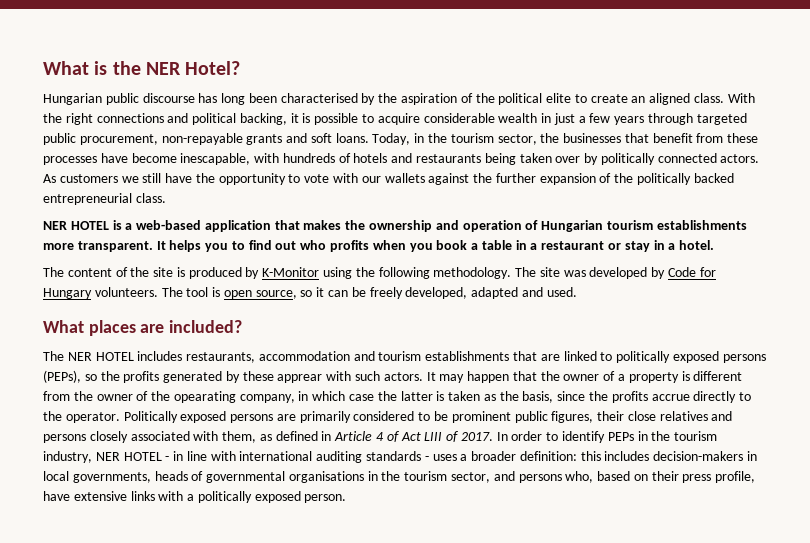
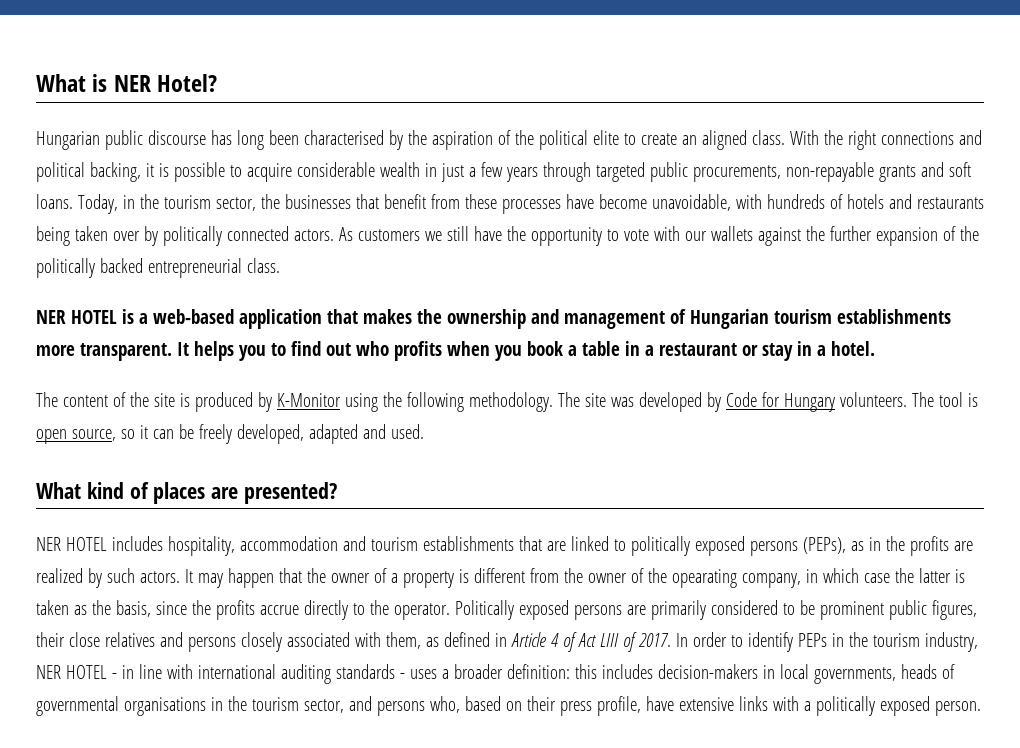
[112,61,141,75] the -> (108, 83) none
[79,134,158,145] procurement, -> [692,165,781,182] procurements,
[180,153,251,165] inescapable, -> [651,194,731,211] unavoidable,
[462,220,522,232] operation -> [563,311,665,329] management
[88,320,243,336] [43,351,64,361] places are included? // The -> [86,482,338,504] kind of places are presented? //
[186,352,256,363] restaurants, -> [167,536,235,556] hospitality,
[84,371,352,383] so the profits generated by these apprear with -> [850,536,973,556] [36,568,102,588] as in the profits are realized by

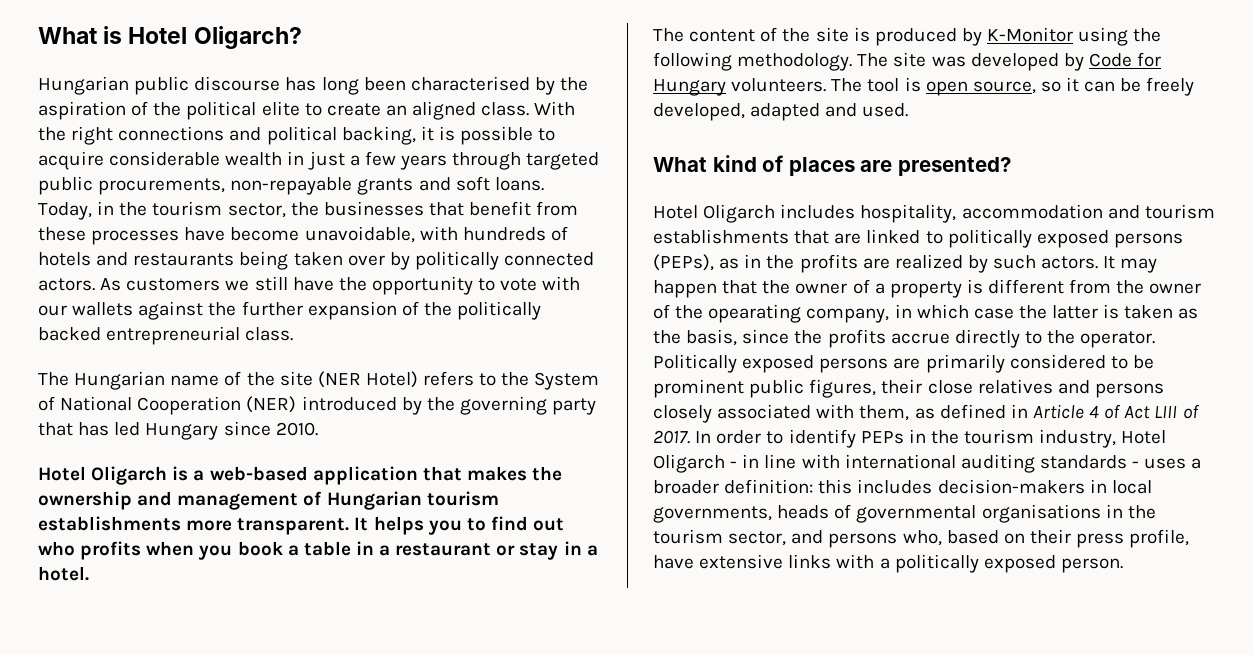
[113,74,218,92] NER Hotel? -> [128,26,302,49] Hotel Oligarch?
[36,310,117,324] NER HOTEL -> [38,371,600,390] [38,396,597,415] [38,421,318,440] [38,466,168,485] The Hungarian name of the site (NER Hotel) refers to the System of National Cooperation (NER) introduced by the governing party that has led Hungary since 2010. // Hotel Oligarch
[36,537,107,551] NER HOTEL -> [653,204,776,223] Hotel Oligarch
[36,665,107,679] NER HOTEL -> [1121,430,1167,444] [653,454,725,473] Hotel Oligarch

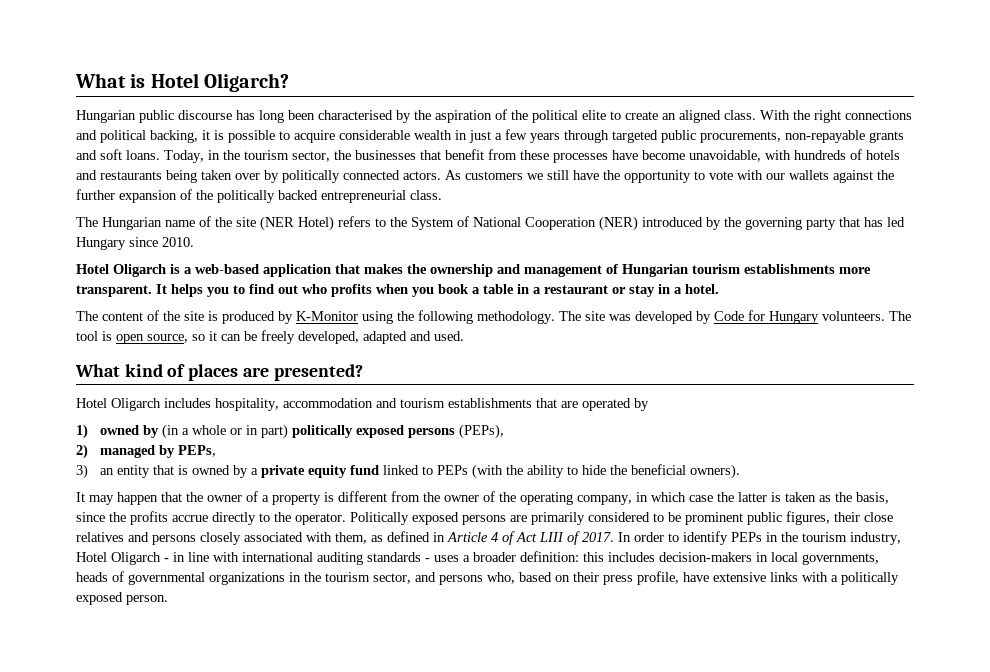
[866,229,1183,248] [653,254,1099,273] linked to politically exposed persons (PEPs), as in the profits are realized by such actors. -> [582,398,649,411] [76,424,504,439] [76,444,216,459] [76,464,740,479] operated by // 1) owned by (in a whole or in part) politically exposed persons (PEPs), // 2) managed by PEPs, // 3) an entity that is owned by a private equity fund linked to PEPs (with the ability to hide the beneficial owners). //
[708,304,802,323] opearating -> [520,492,573,505] operating
[981,504,1101,523] organisations -> [209,572,285,585] organizations

